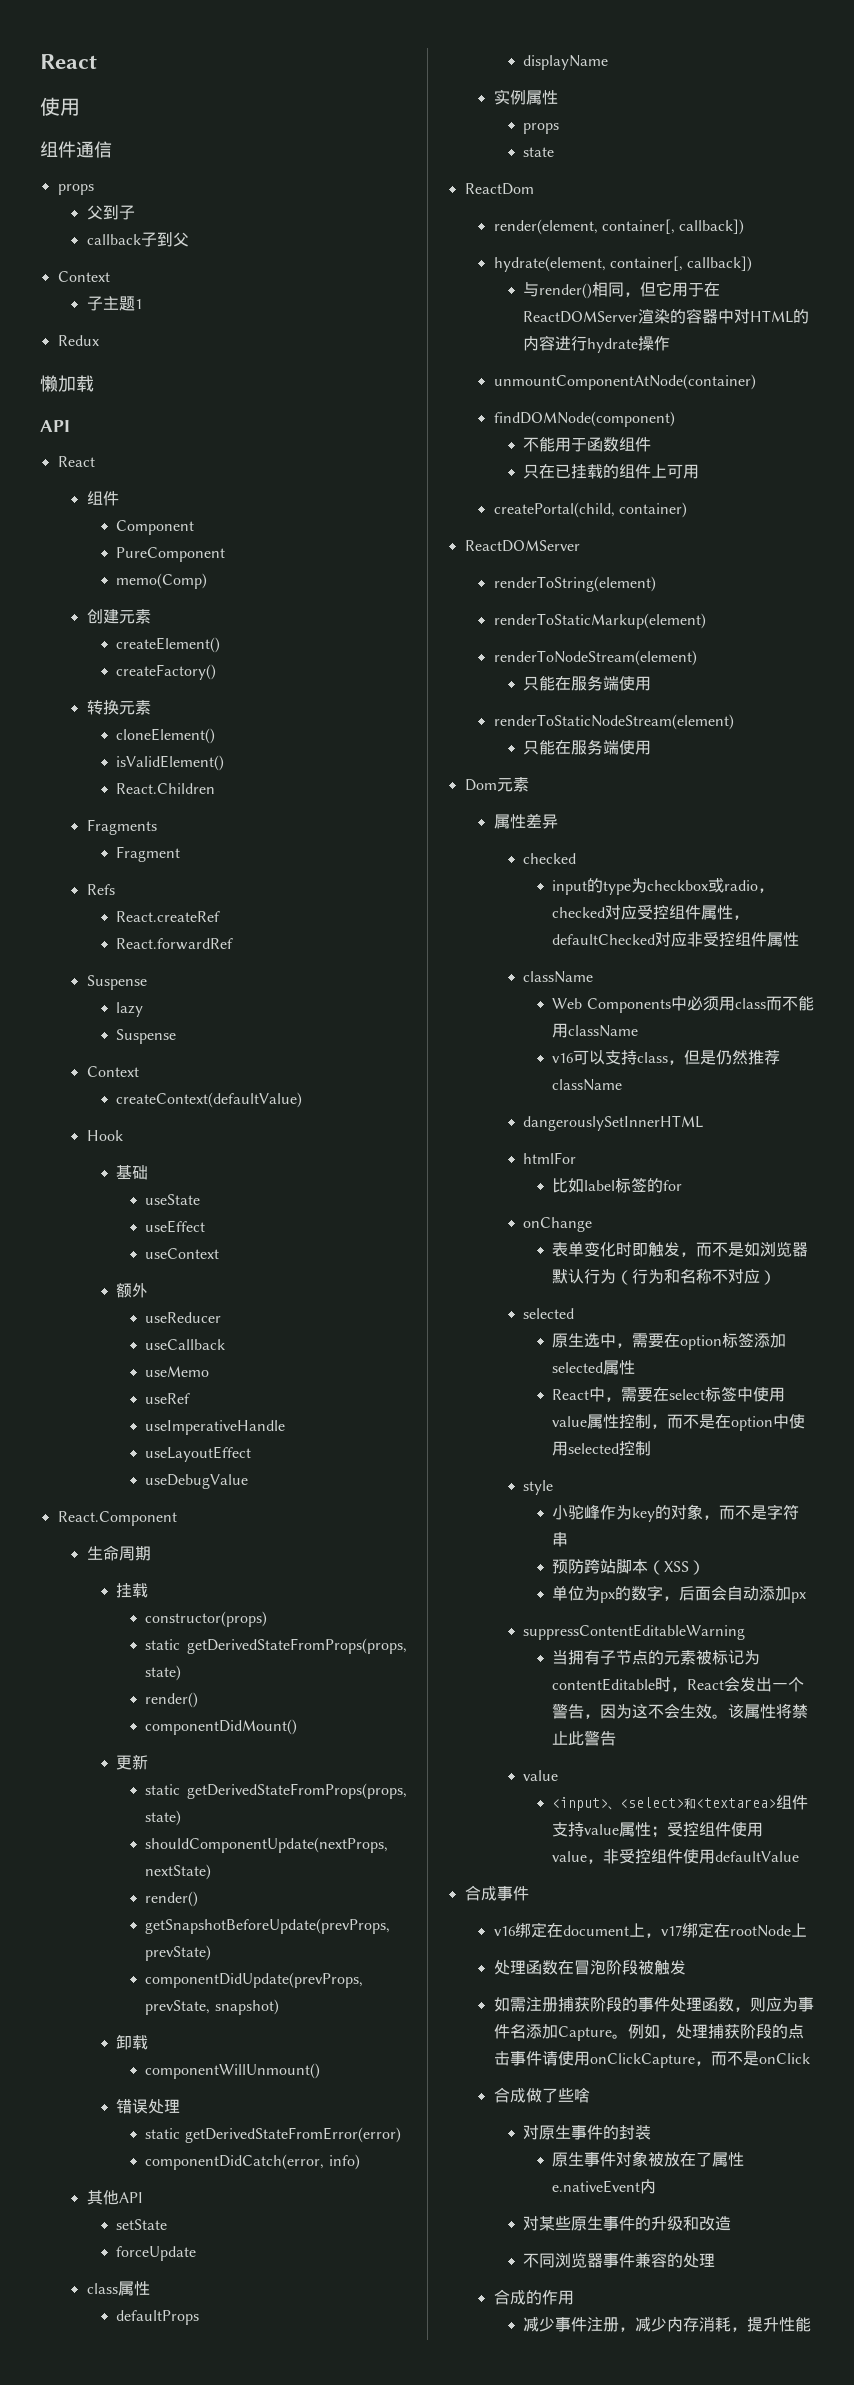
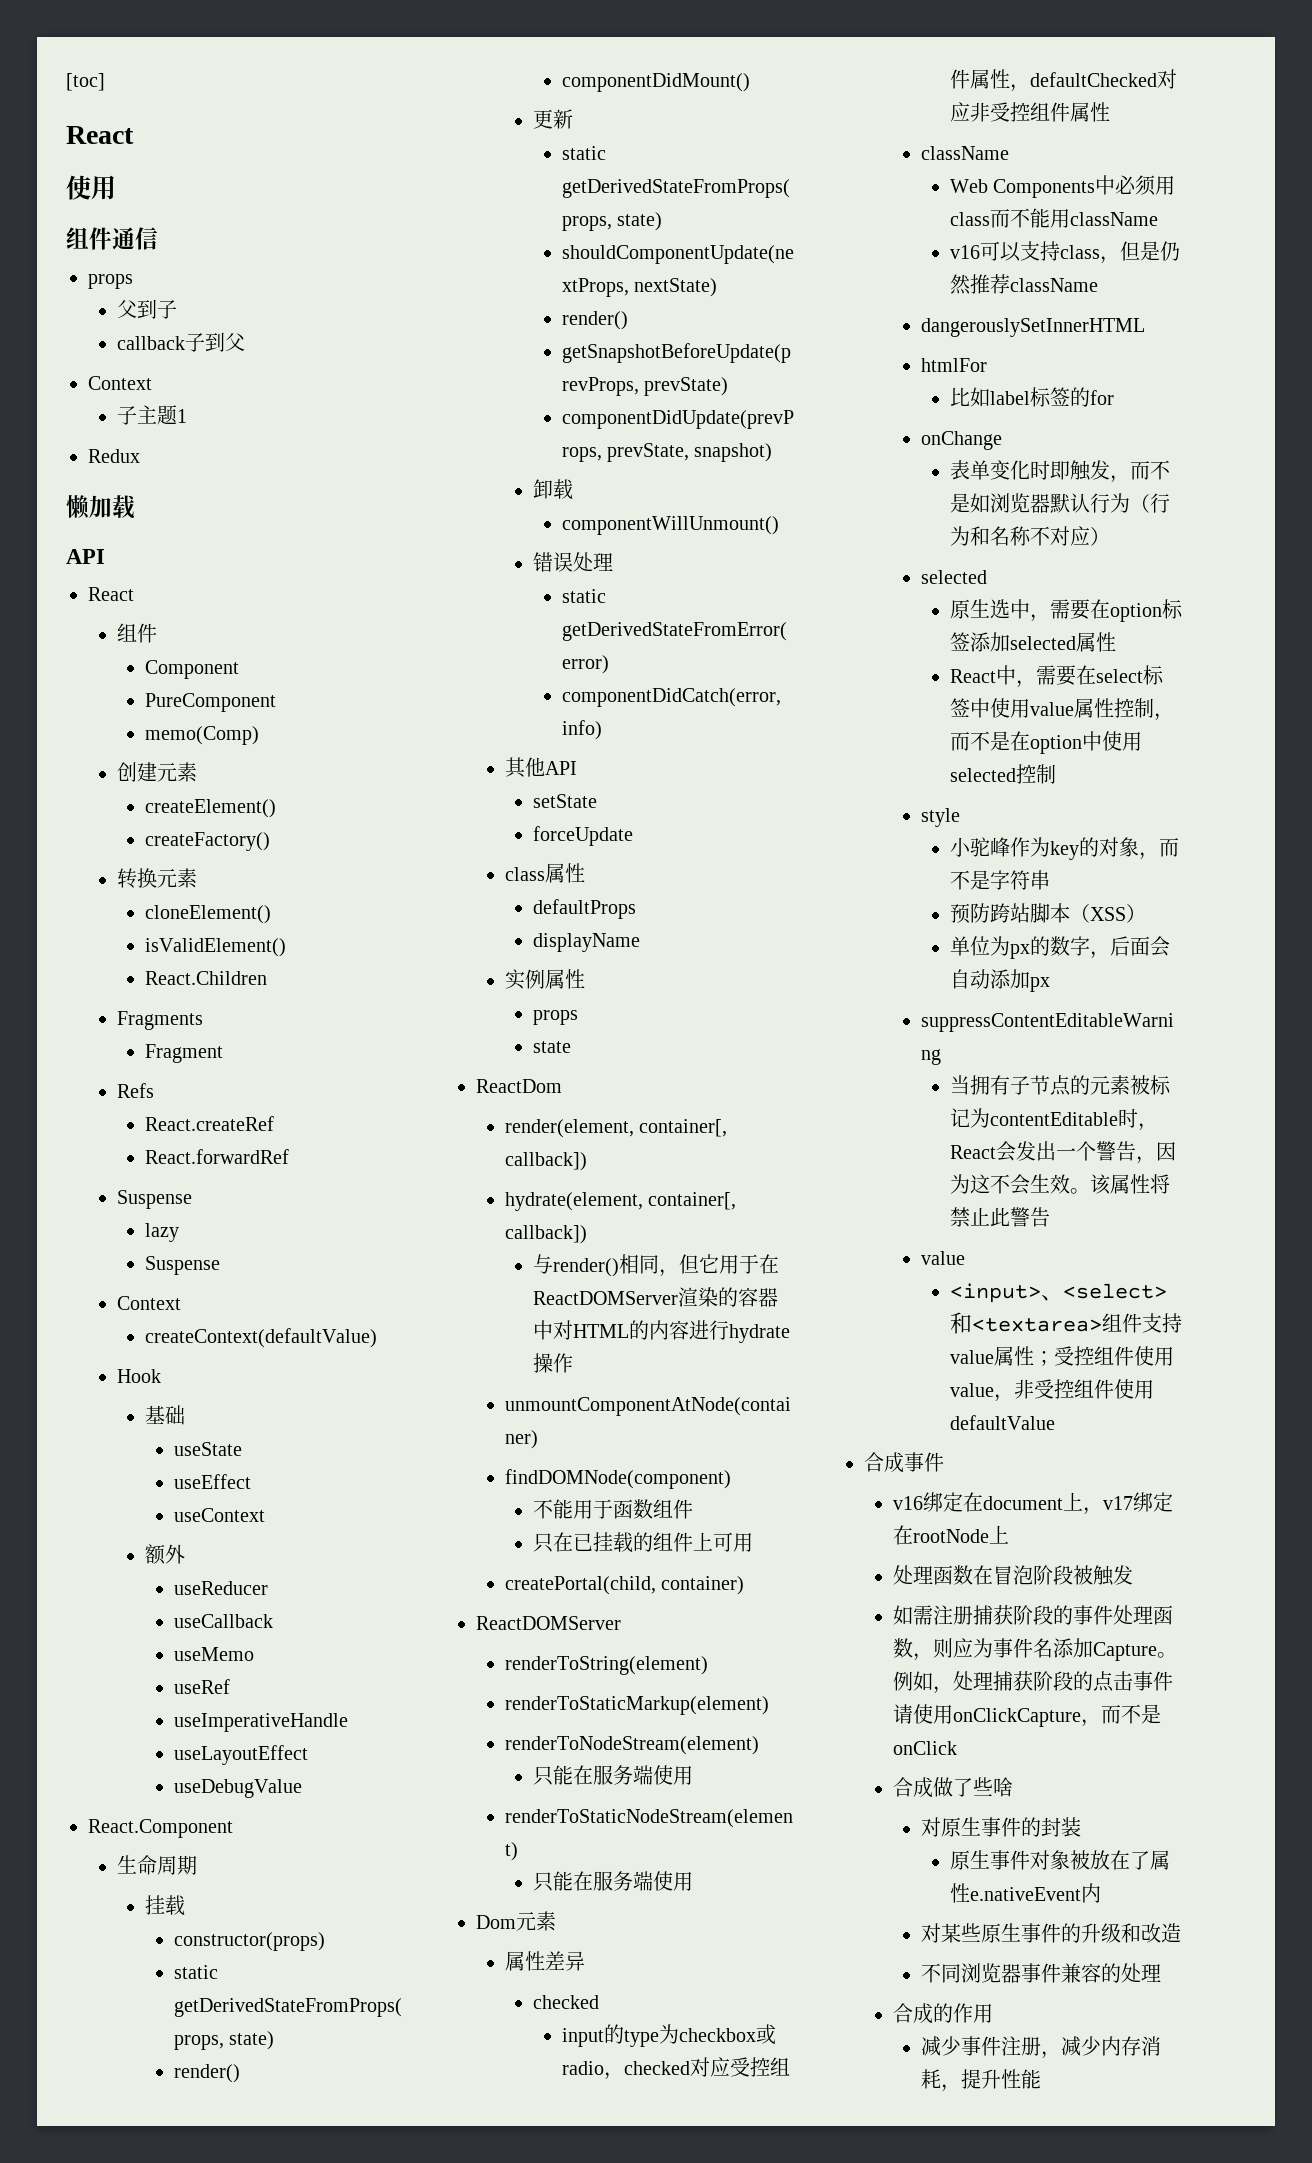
(40, 61) none -> [66,73,105,91] [toc] //

